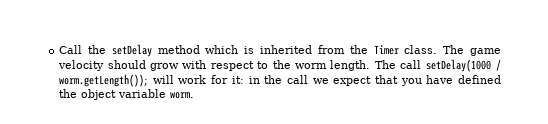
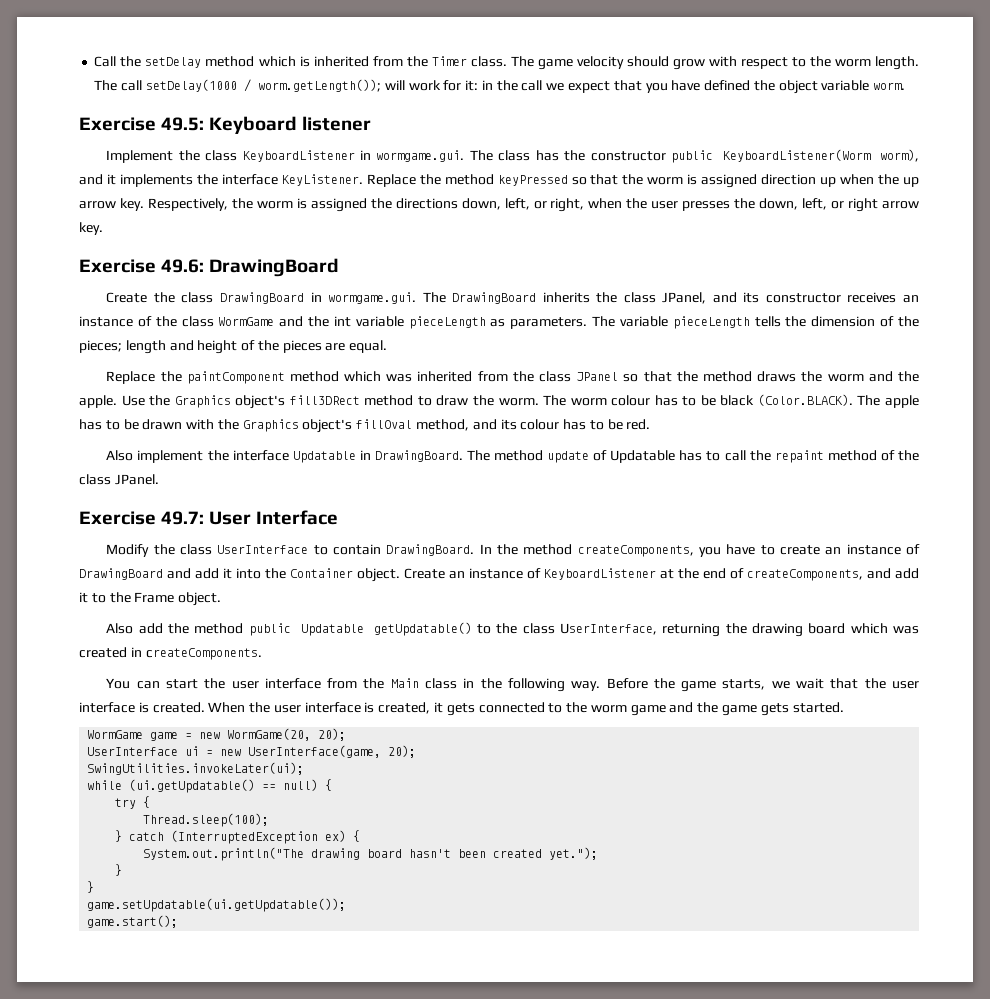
(195, 95) none -> [79,116,372,134] [106,149,920,163] [79,174,920,188] [79,198,920,212] [79,222,103,235] [79,258,340,277] [106,292,920,304] [79,316,920,329] [79,340,388,354] [106,371,919,384] [79,394,919,409] [79,419,651,433] [106,450,920,463] [79,474,159,485] [79,510,339,525] [106,544,921,557] [79,568,919,582] [79,592,222,606] [106,622,919,637] [79,647,262,660] [106,678,920,692] [79,702,844,716] [87,728,347,741] [87,745,417,758] [87,762,305,775] [87,779,333,793] [115,796,151,809] [143,813,270,827] [115,830,361,844] [143,847,599,861] [115,864,123,876] [87,881,95,893] [87,898,347,912] [87,915,179,928] // Exercise 49.5: Keyboard listener // Implement the class KeyboardListener in wormgame.gui. The class has the constructor public KeyboardListener(Worm worm), and it implements the interface KeyListener. Replace the method keyPressed so that the worm is assigned direction up when the up arrow key. Respectively, the worm is assigned the directions down, left, or right, when the user presses the down, left, or right arrow key. // Exercise 49.6: DrawingBoard // Create the class DrawingBoard in wormgame.gui. The DrawingBoard inherits the class JPanel, and its constructor receives an instance of the class WormGame and the int variable pieceLength as parameters. The variable pieceLength tells the dimension of the pieces; length and height of the pieces are equal. // Replace the paintComponent method which was inherited from the class JPanel so that the method draws the worm and the apple. Use the Graphics object's fill3DRect method to draw the worm. The worm colour has to be black (Color.BLACK). The apple has to be drawn with the Graphics object's fillOval method, and its colour has to be red. // Also implement the interface Updatable in DrawingBoard. The method update of Updatable has to call the repaint method of the class JPanel. // Exercise 49.7: User Interface // Modify the class UserInterface to contain DrawingBoard. In the method createComponents, you have to create an instance of DrawingBoard and add it into the Container object. Create an instance of KeyboardListener at the end of createComponents, and add it to the Frame object. // Also add the method public Updatable getUpdatable() to the class UserInterface, returning the drawing board which was created in createComponents. // You can start the user interface from the Main class in the following way. Before the game starts, we wait that the user interface is created. When the user interface is created, it gets connected to the worm game and the game gets started. // WormGame game = new WormGame(20, 20); // UserInterface ui = new UserInterface(game, 20); // SwingUtilities.invokeLater(ui); // while (ui.getUpdatable() == null) { // try { // Thread.sleep(100); // } catch (InterruptedException ex) { // System.out.println("The drawing board hasn't been created yet."); // } // } // game.setUpdatable(ui.getUpdatable()); // game.start();

